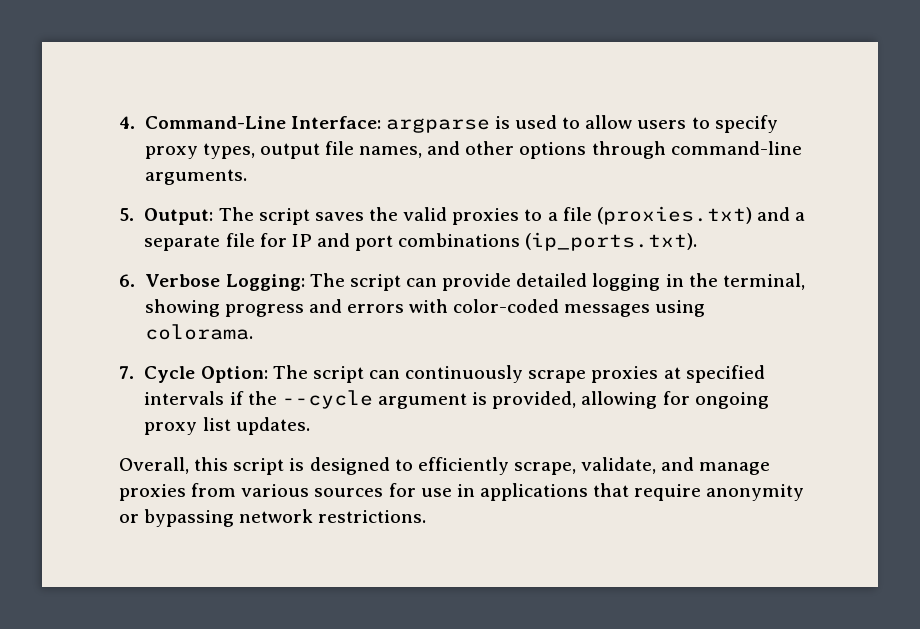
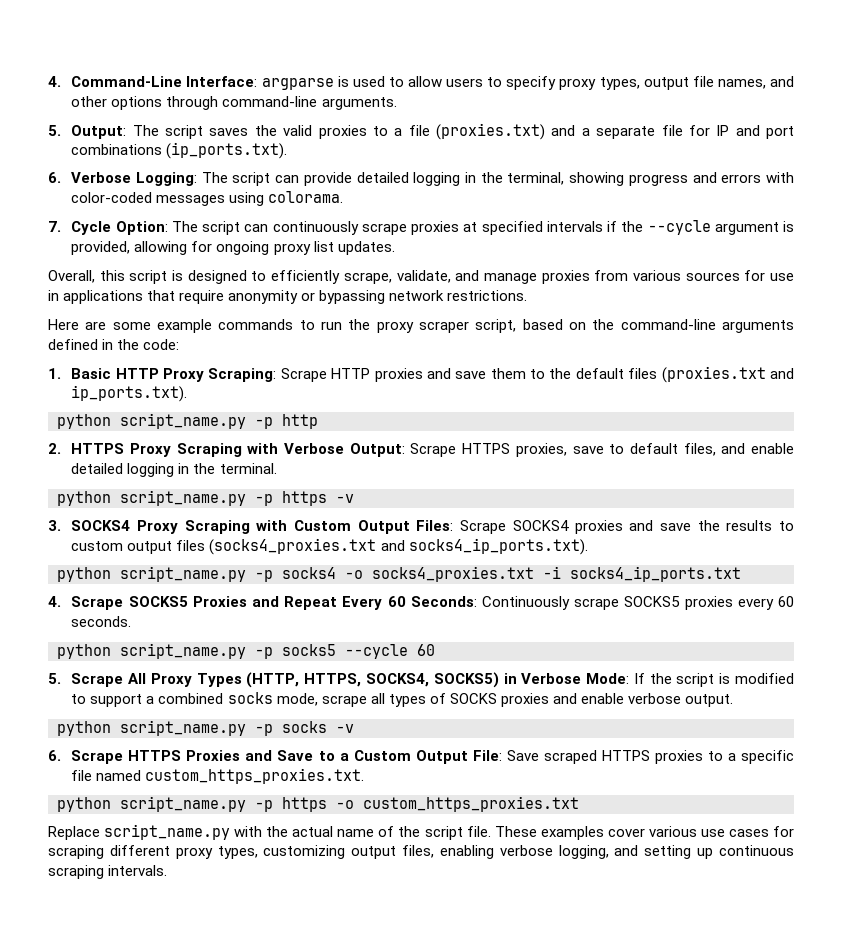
(427, 516) none -> [48,319,794,333] [48,339,180,350] [48,366,795,383] [71,385,188,402] [57,413,318,429] [48,443,795,457] [71,463,277,477] [57,490,354,506] [48,520,795,534] [71,538,588,555] [57,566,741,582] [48,596,795,610] [71,616,132,627] [57,643,435,659] [48,672,794,688] [71,692,734,707] [57,720,354,736] [48,750,795,764] [71,768,365,784] [57,796,579,812] [48,824,794,840] [48,845,794,859] [48,865,168,879] // Here are some example commands to run the proxy scraper script, based on the command-line arguments defined in the code: // 1. Basic HTTP Proxy Scraping: Scrape HTTP proxies and save them to the default files (proxies.txt and ip_ports.txt). // python script_name.py -p http // 2. HTTPS Proxy Scraping with Verbose Output: Scrape HTTPS proxies, save to default files, and enable detailed logging in the terminal. // python script_name.py -p https -v // 3. SOCKS4 Proxy Scraping with Custom Output Files: Scrape SOCKS4 proxies and save the results to custom output files (socks4_proxies.txt and socks4_ip_ports.txt). // python script_name.py -p socks4 -o socks4_proxies.txt -i socks4_ip_ports.txt // 4. Scrape SOCKS5 Proxies and Repeat Every 60 Seconds: Continuously scrape SOCKS5 proxies every 60 seconds. // python script_name.py -p socks5 --cycle 60 // 5. Scrape All Proxy Types (HTTP, HTTPS, SOCKS4, SOCKS5) in Verbose Mode: If the script is modified to support a combined socks mode, scrape all types of SOCKS proxies and enable verbose output. // python script_name.py -p socks -v // 6. Scrape HTTPS Proxies and Save to a Custom Output File: Save scraped HTTPS proxies to a specific file named custom_https_proxies.txt. // python script_name.py -p https -o custom_https_proxies.txt // Replace script_name.py with the actual name of the script file. These examples cover various use cases for scraping different proxy types, customizing output files, enabling verbose logging, and setting up continuous scraping intervals.

